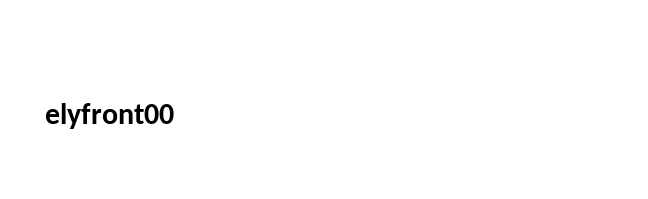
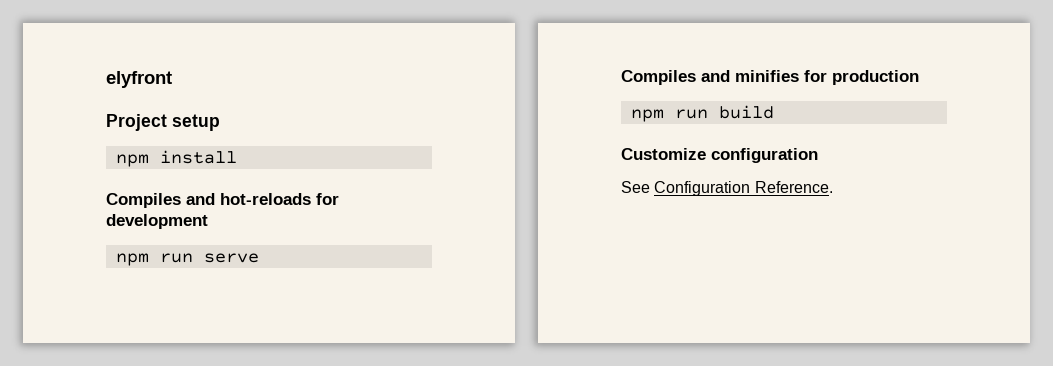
[45,103,174,129] elyfront00 -> [106,71,172,88] [106,114,220,131] [115,150,237,167] [106,193,339,208] [106,214,208,229] [115,253,259,266] [621,70,919,85] [630,105,774,122] [621,148,818,163] [621,181,833,196] elyfront // Project setup // npm install // Compiles and hot-reloads for development // npm run serve // Compiles and minifies for production // npm run build // Customize configuration // See Configuration Reference.

